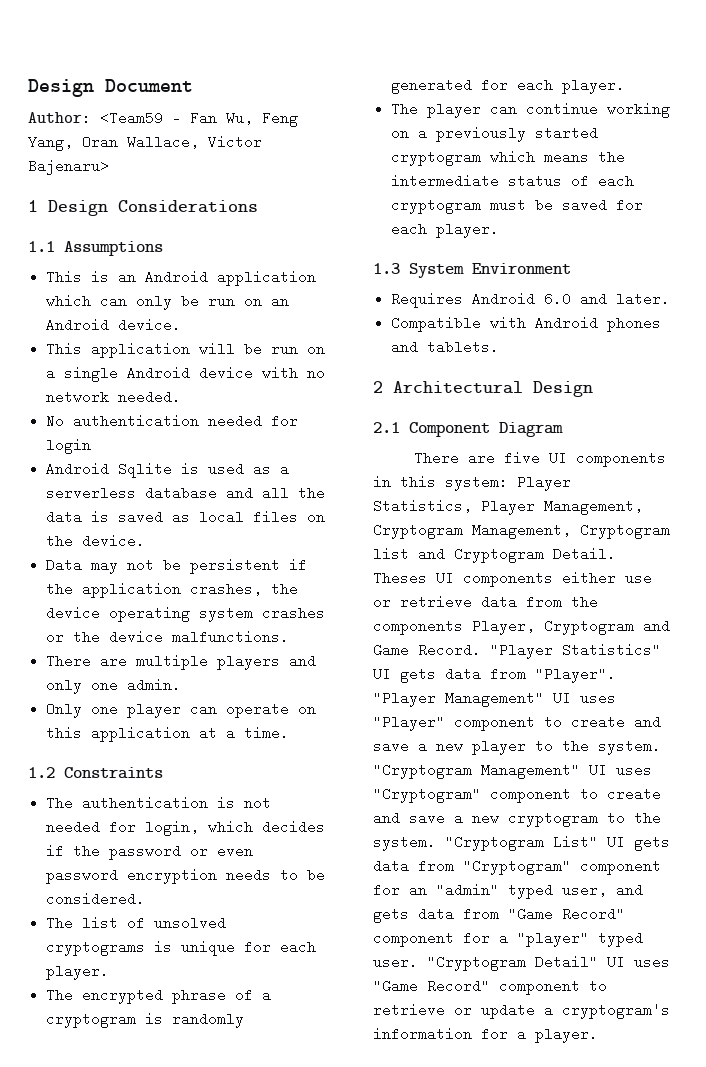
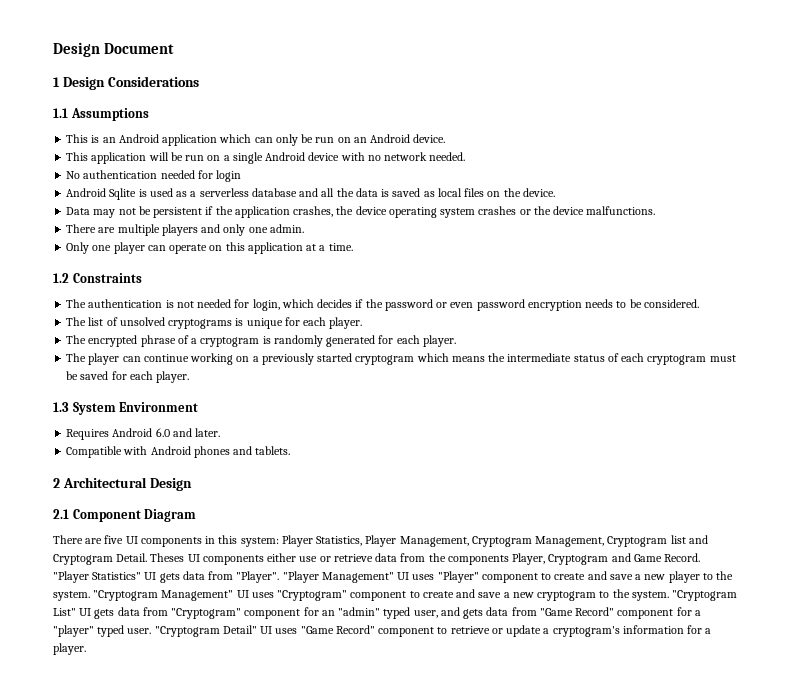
[28,111,298,127] [28,135,262,151] [28,159,109,175] // Author: <Team59 - Fan Wu, Feng Yang, Oran Wallace, Victor Bajenaru> -> (175, 48) none

